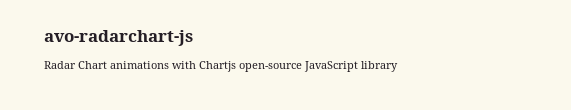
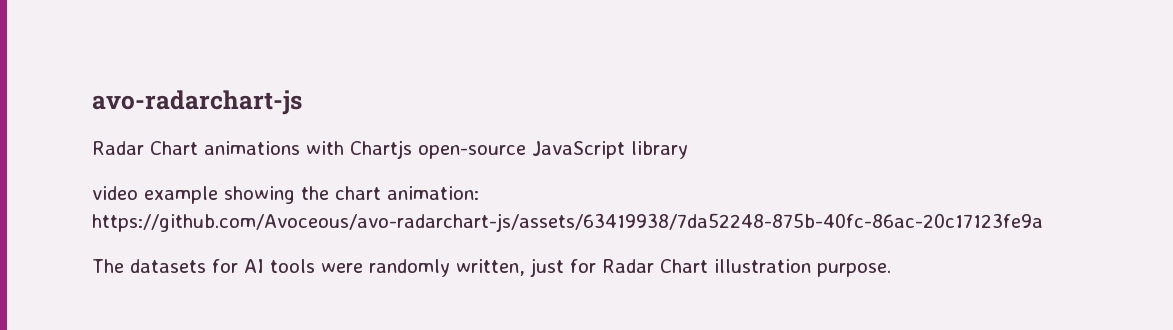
(398, 66) none -> [92,186,479,204] [92,213,1043,232] [92,258,891,277] // video example showing the chart animation: https://github.com/Avoceous/avo-radarchart-js/assets/63419938/7da52248-875b-40fc-86ac-20c17123fe9a // The datasets for AI tools were randomly written, just for Radar Chart illustration purpose.

